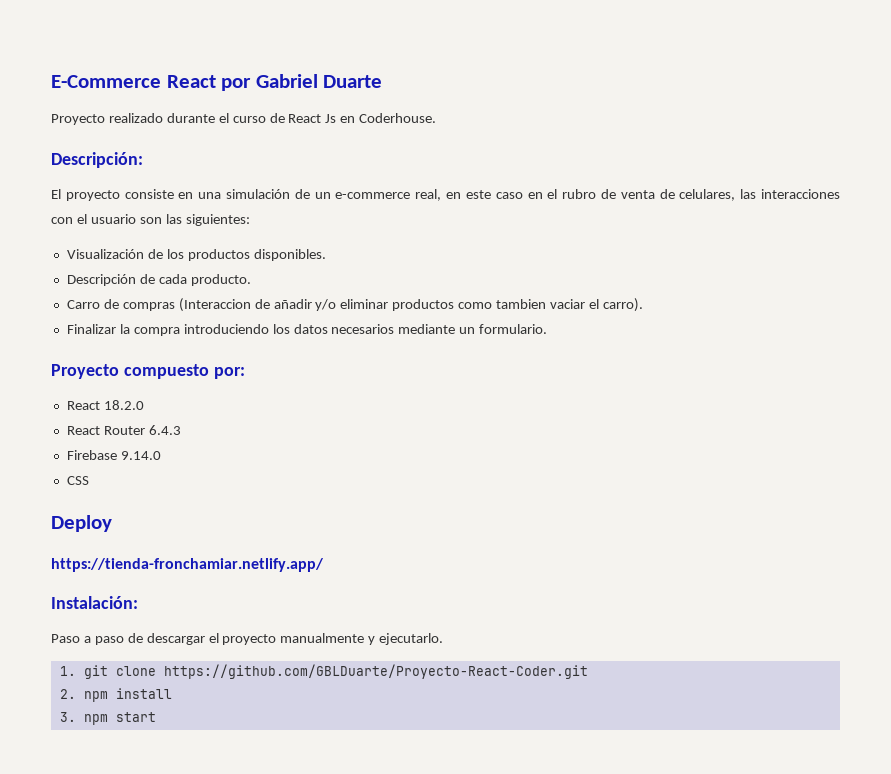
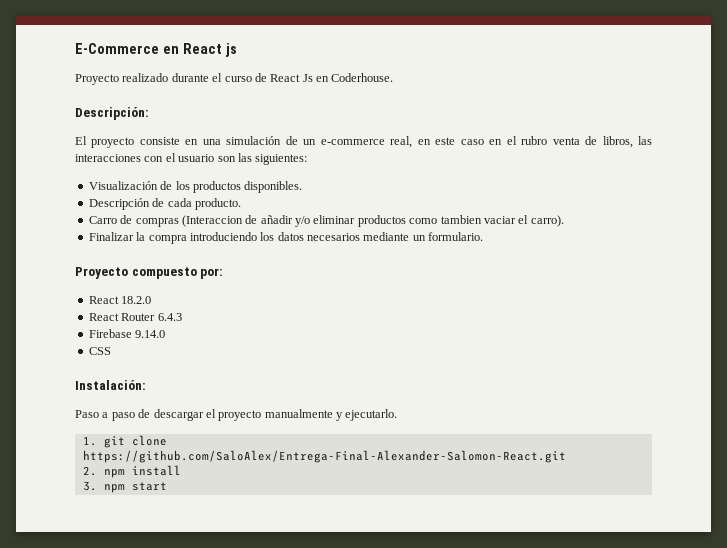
[166,74,383,91] React por Gabriel Duarte -> [162,43,237,57] en React js
[600,189,616,199] de -> (548, 140) none
[679,189,736,201] celulares, -> [602,136,633,148] libros,
[51,515,112,532] [51,558,324,572] // Deploy // https://tienda-fronchamiar.netlify.app/ -> (111, 351) none
[163,664,588,679] https://github.com/GBLDuarte/Proyecto-React-Coder.git -> [82,450,566,463] https://github.com/SaloAlex/Entrega-Final-Alexander-Salomon-React.git

